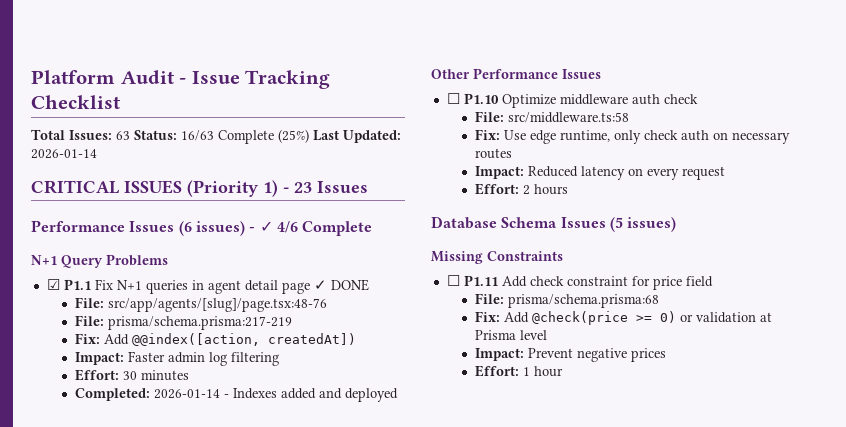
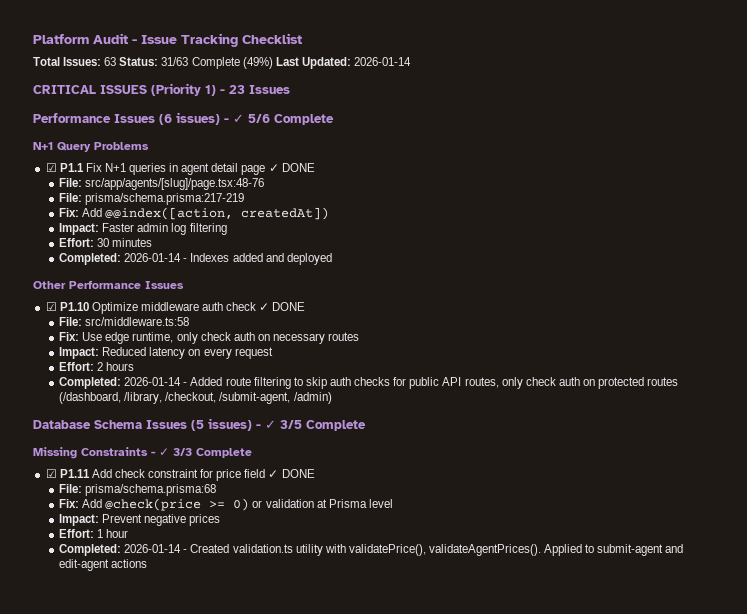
[181,129,309,144] 16/63 Complete (25%) -> [161,57,273,69] 31/63 Complete (49%)
[276,221,298,233] 4/6 -> [248,114,270,123] 5/6
[446,93,460,104] ☐ -> [45,302,57,311] ☑
(698, 99) none -> [259,302,306,311] ✓ DONE
(568, 189) none -> [59,377,679,389] [59,392,332,404] // Completed: 2026-01-14 - Added route filtering to skip auth checks for public API routes, only check auth on protected routes (/dashboard, /library, /checkout, /submit-agent, /admin)
[431,251,563,264] [446,275,460,286] // Missing Constraints // ☐ -> [256,420,366,431] [33,447,252,459] [45,469,57,478] - ✓ 3/5 Complete // Missing Constraints - ✓ 3/3 Complete // ☑
(713, 281) none -> [268,469,315,478] ✓ DONE
(563, 371) none -> [59,544,684,556] [59,559,148,571] // Completed: 2026-01-14 - Created validation.ts utility with validatePrice(), validateAgentPrices(). Applied to submit-agent and edit-agent actions

